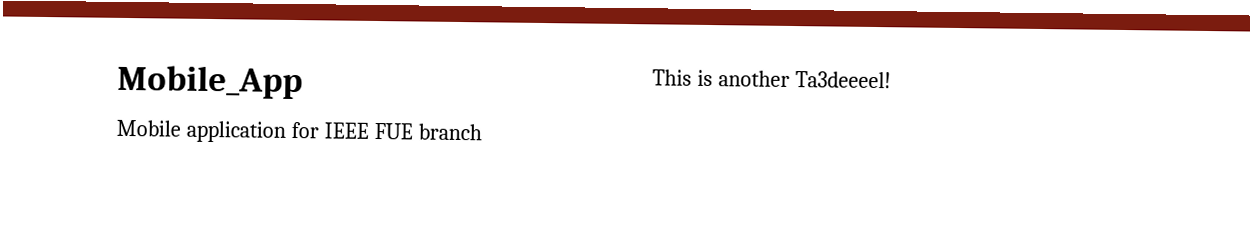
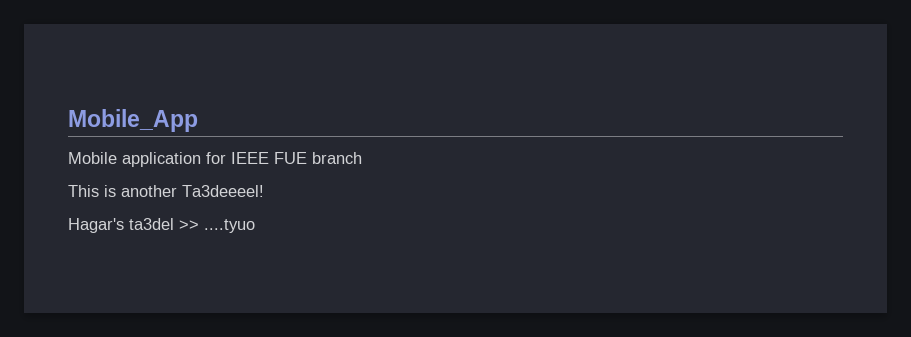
(891, 80) none -> [68,218,255,233] // Hagar's ta3del >> ....tyuo

